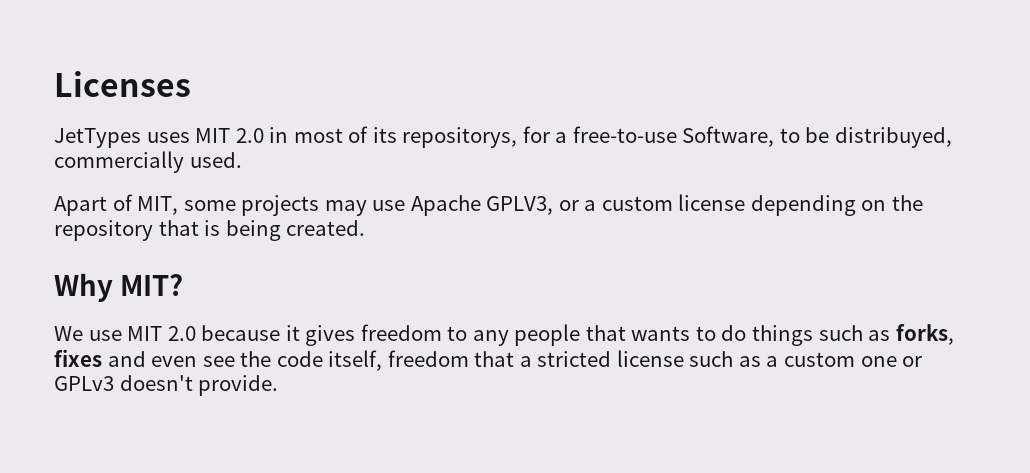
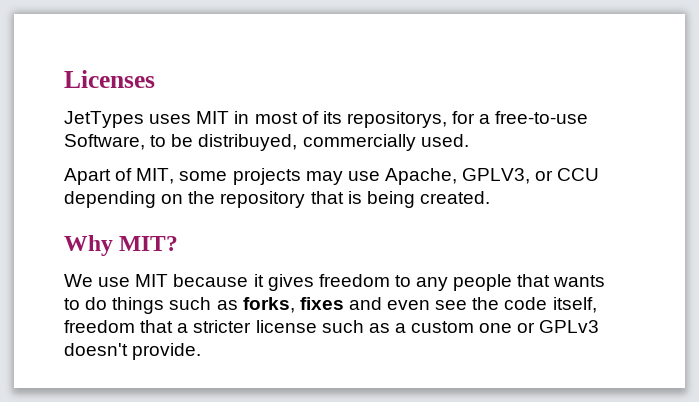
[235,128,264,143] 2.0 -> (230, 117) none
[410,195,481,216] Apache -> [384,168,457,185] Apache,
[584,194,746,211] a custom license -> [557,168,600,181] CCU
[167,326,196,341] 2.0 -> (169, 280) none
[537,351,612,367] stricted -> [193,320,252,333] stricter

